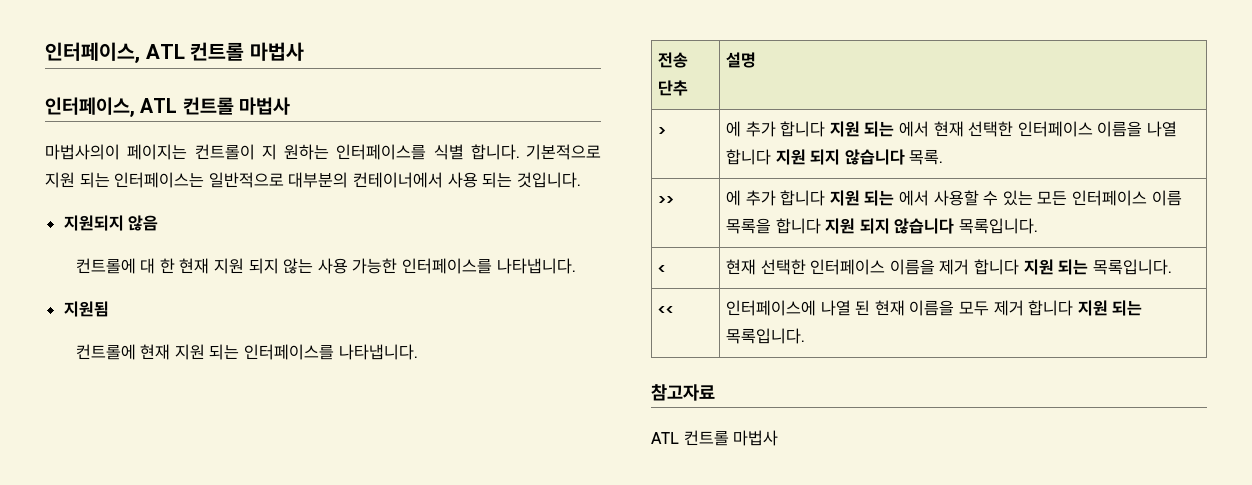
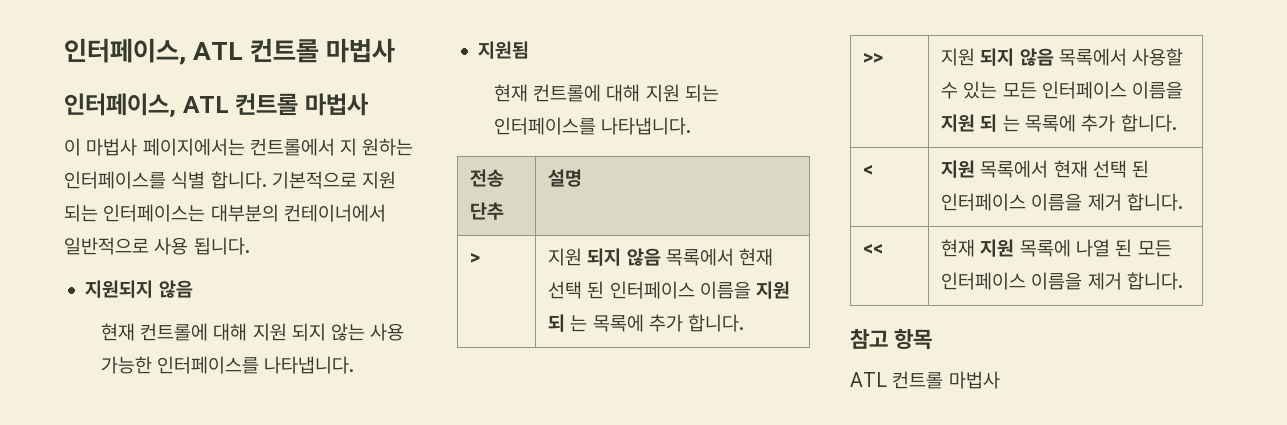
[45,144,255,160] 마법사의이 페이지는 컨트롤이 -> [64,138,335,156] 이 마법사 페이지에서는 컨트롤에서
[208,172,284,188] 일반적으로 -> (206, 213) none
[447,172,580,188] 사용 되는 것입니다. -> [64,237,250,255] 일반적으로 사용 됩니다.
[75,258,210,274] 컨트롤에 대 한 현재 -> [100,323,248,341] 현재 컨트롤에 대해
[75,344,171,360] 컨트롤에 현재 -> [493,84,641,102] 현재 컨트롤에 대해
[726,121,1177,137] [726,149,943,165] [658,196,675,204] [726,190,930,206] 에 추가 합니다 지원 되는 에서 현재 선택한 인터페이스 이름을 나열 합니다 지원 되지 않습니다 목록. // >> | 에 추가 합니다 지원 되는 에서 -> [548,248,774,266] [548,281,791,299] [548,314,745,332] [863,53,884,64] [941,48,1128,66] 지원 되지 않음 목록에서 현재 선택 된 인터페이스 이름을 지원 되 는 목록에 추가 합니다. // >> | 지원 되지 않음 목록에서
[1151,190,1182,206] [726,218,1038,234] [658,265,667,273] [726,259,1171,275] [658,306,675,314] [726,300,1143,316] [726,328,805,344] [651,384,715,401] 이름 목록을 합니다 지원 되지 않습니다 목록입니다. // < | 현재 선택한 인터페이스 이름을 제거 합니다 지원 되는 목록입니다. // << | 인터페이스에 나열 된 현재 이름을 모두 제거 합니다 지원 되는 목록입니다. // 참고자료 -> [1132,81,1184,99] [941,114,1177,132] [863,165,874,176] [941,160,1150,178] [941,193,1184,211] [863,244,884,255] [941,239,1172,257] [941,272,1184,290] [850,328,933,350] 이름을 지원 되 는 목록에 추가 합니다. // < | 지원 목록에서 현재 선택 된 인터페이스 이름을 제거 합니다. // << | 현재 지원 목록에 나열 된 모든 인터페이스 이름을 제거 합니다. // 참고 항목

